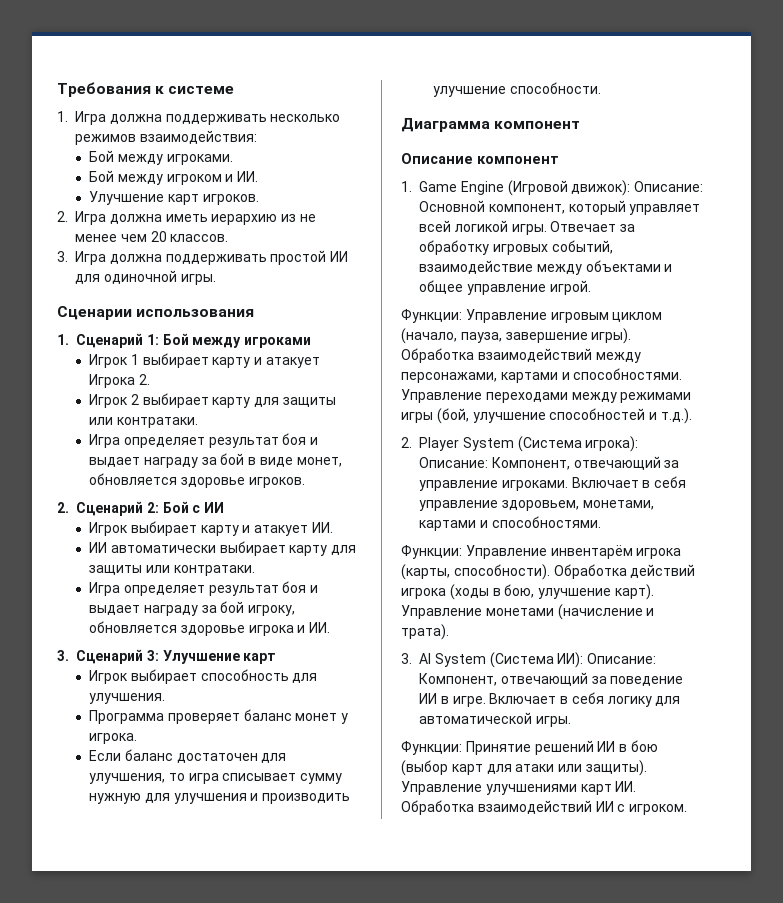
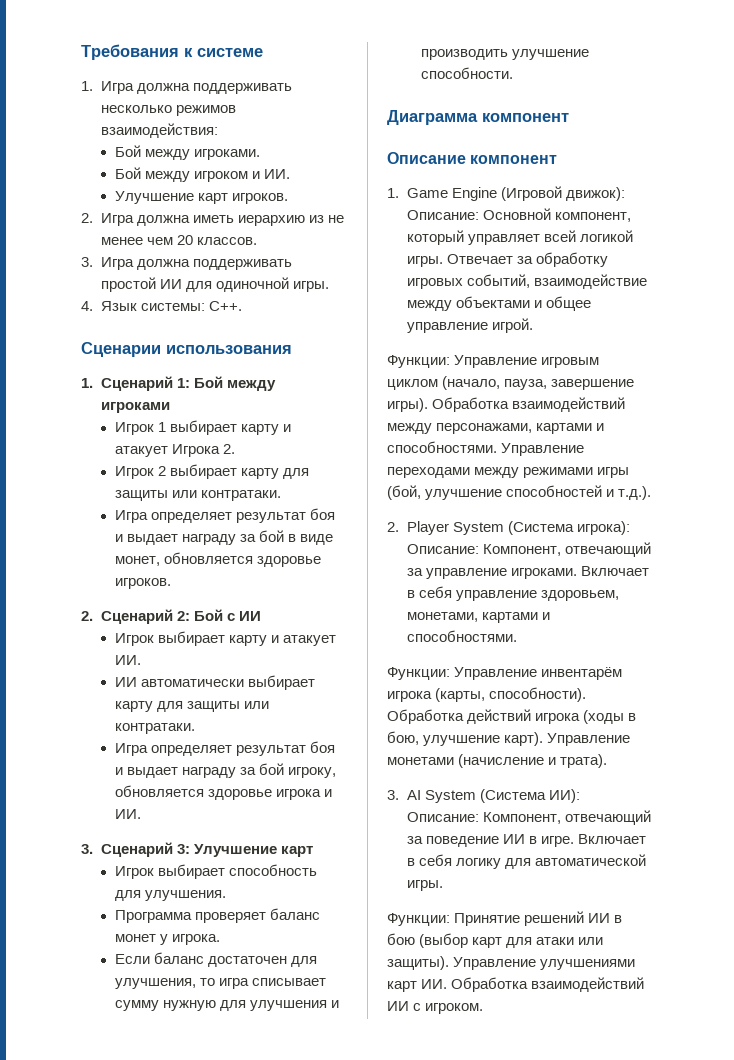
(216, 279) none -> [81,301,242,311] // 4. Язык системы: C++.

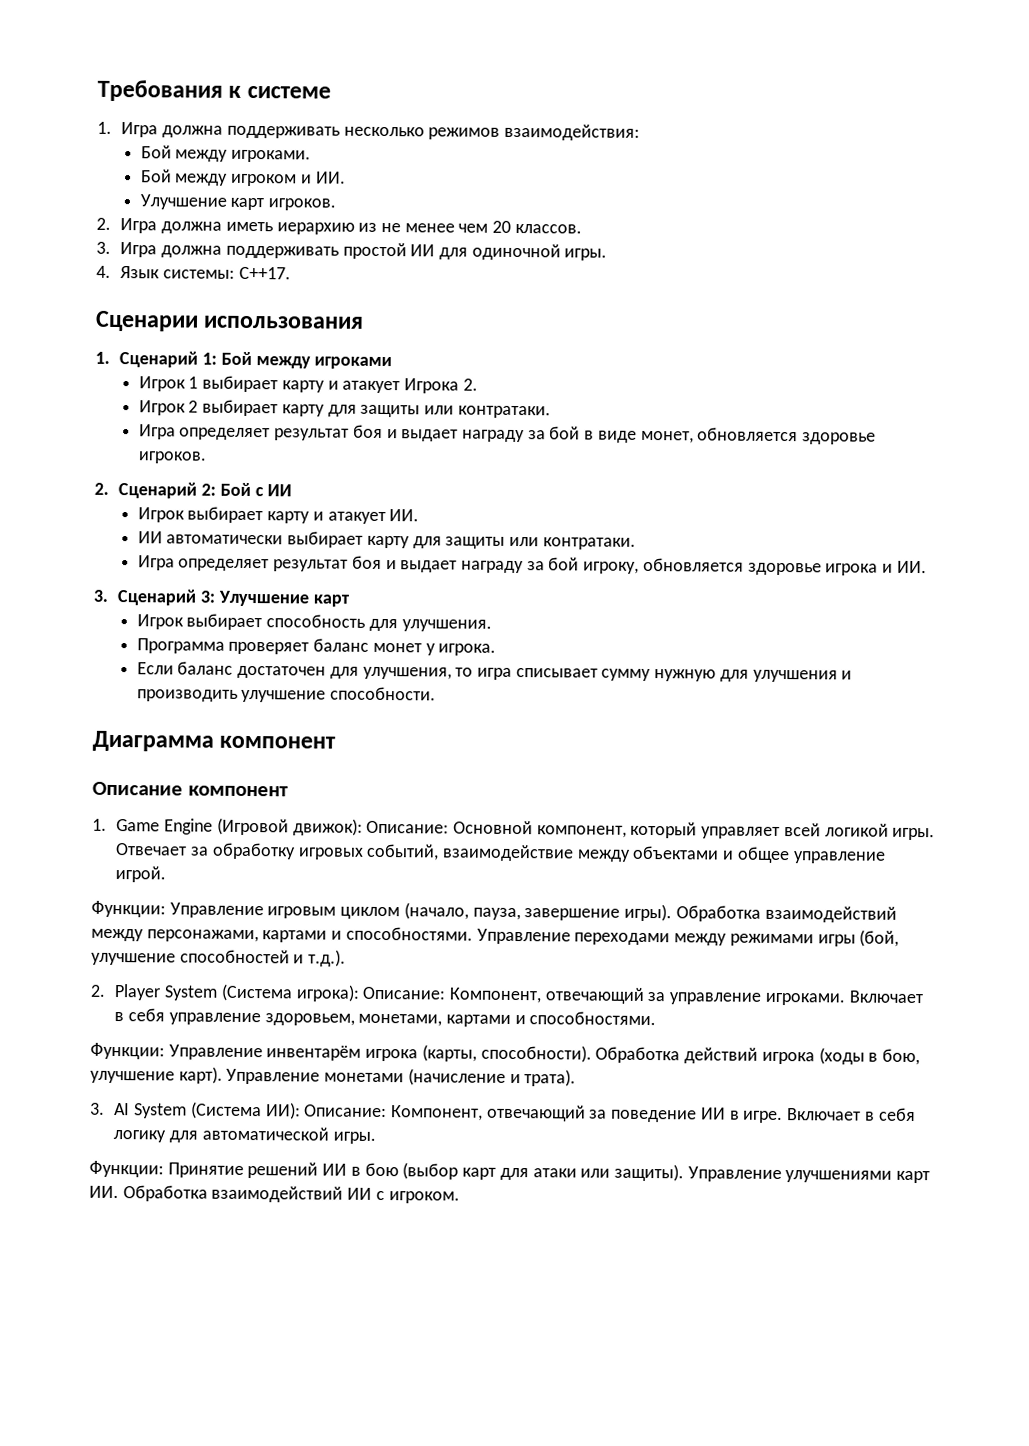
[208,301,242,311] C++. -> [238,266,291,280] C++17.

